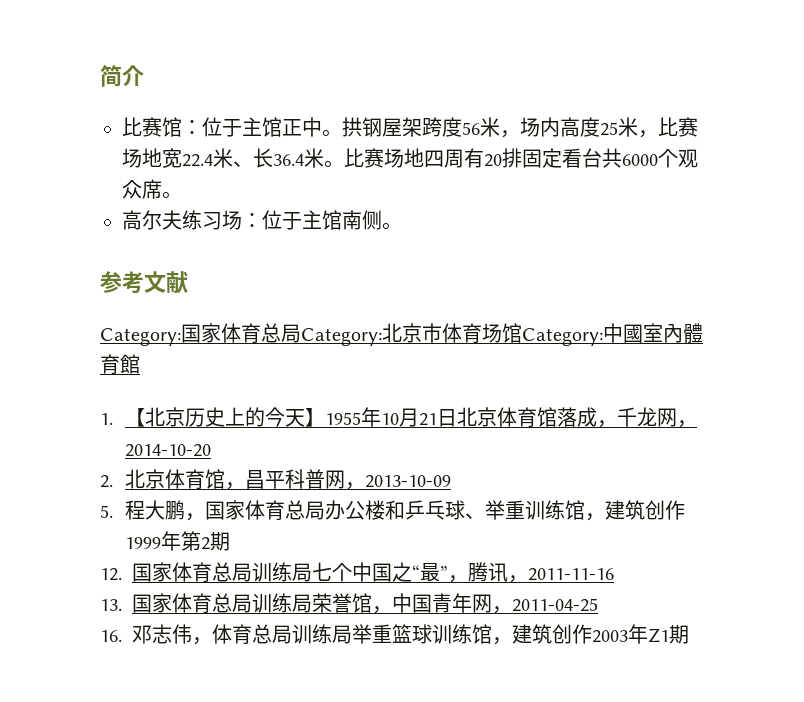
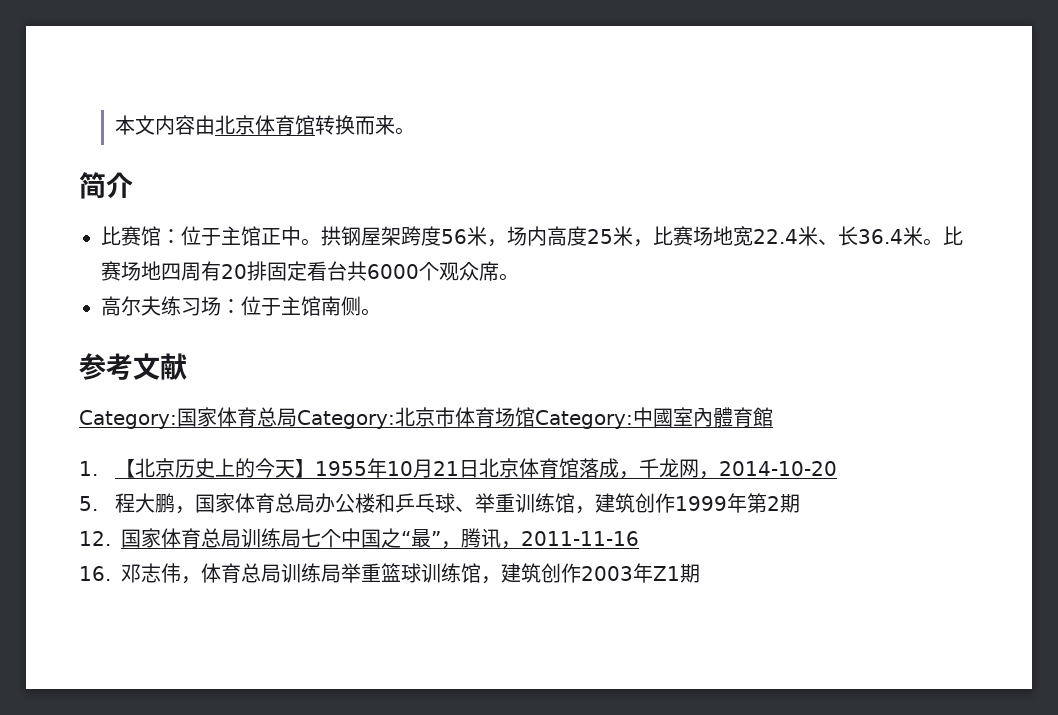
(100, 76) none -> [115,115,416,135] 本文内容由北京体育馆转换而来。 //
[100,469,451,490] // 2.北京体育馆，昌平科普网，2013-10-09 -> (838, 468) none
[100,593,598,614] // 13.国家体育总局训练局荣誉馆，中国青年网，2011-04-25 -> (639, 538) none

